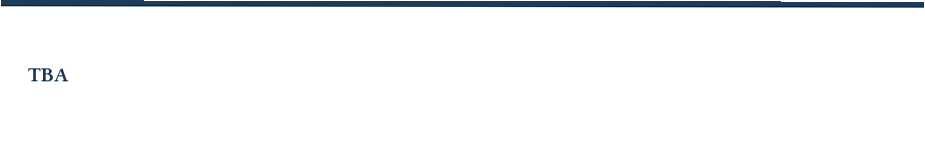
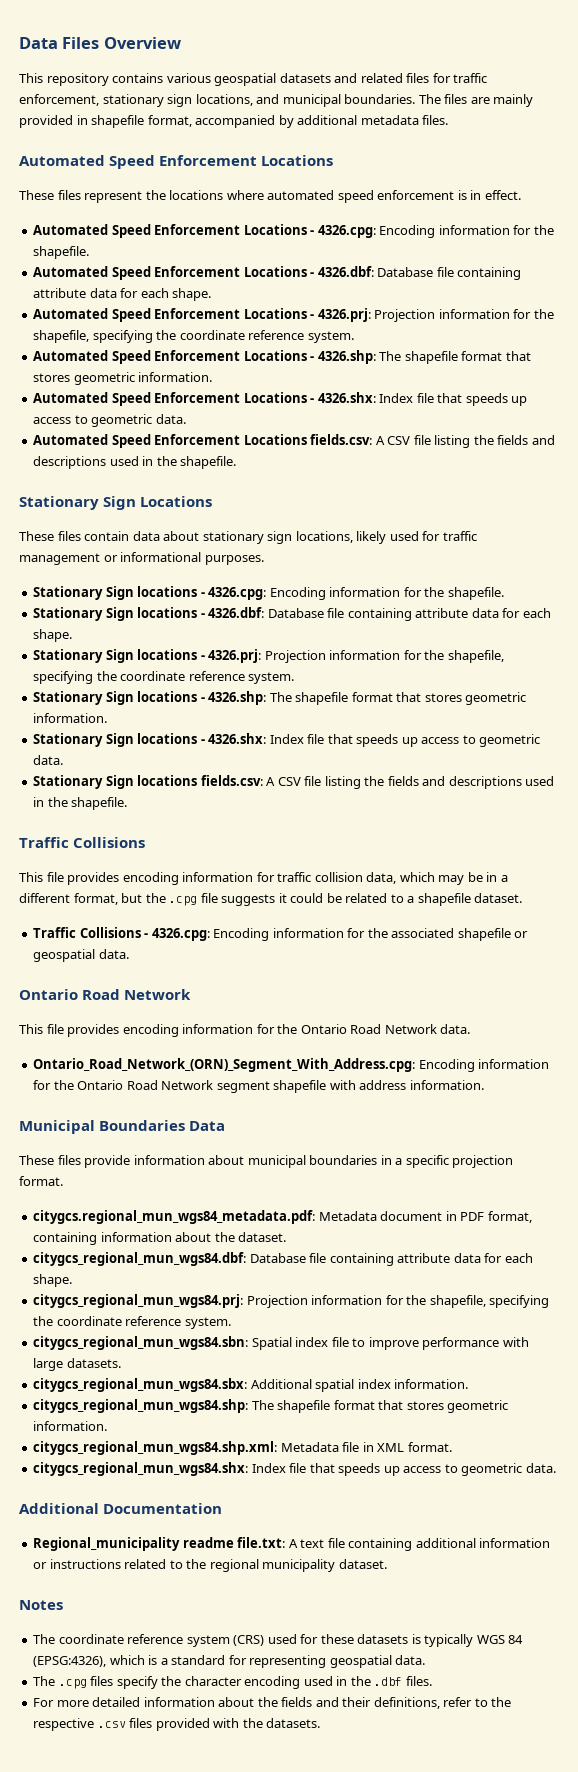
[27,67,70,82] TBA -> [19,37,181,49] [19,73,488,86] [19,94,534,107] [19,115,449,128] [19,155,334,169] [19,190,521,203] [33,224,554,238] [33,246,90,259] [33,266,522,280] [33,288,212,301] [33,308,554,322] [33,330,354,343] [33,350,531,364] [33,372,213,385] [33,392,528,406] [33,414,186,427] [33,434,555,448] [33,456,237,469] [19,496,213,510] [19,531,477,544] [19,552,264,565] [33,586,504,600] [33,607,551,621] [33,629,73,642] [33,649,504,663] [33,671,295,684] [33,691,527,705] [33,713,108,723] [33,733,541,747] [33,755,64,765] [33,775,555,789] [33,797,128,810] [19,837,146,848] [19,872,508,885] [19,893,523,906] [33,927,529,941] [33,949,129,962] [19,989,192,1000] [19,1024,471,1037] [33,1058,550,1072] [33,1080,484,1093] [19,1120,226,1134] [19,1155,514,1168] [19,1176,63,1186] [33,1210,532,1224] [33,1232,287,1245] [33,1252,533,1266] [33,1274,73,1287] [33,1294,550,1308] [33,1316,231,1329] [33,1336,529,1350] [33,1358,121,1371] [33,1378,469,1392] [33,1399,509,1413] [33,1421,108,1431] [33,1441,452,1455] [33,1462,556,1476] [19,1503,223,1514] [33,1537,551,1551] [33,1559,387,1572] [19,1600,63,1610] [33,1634,524,1647] [33,1655,426,1668] [33,1676,432,1689] [33,1697,512,1709] [33,1718,321,1731] Data Files Overview // This repository contains various geospatial datasets and related files for traffic enforcement, stationary sign locations, and municipal boundaries. The files are mainly provided in shapefile format, accompanied by additional metadata files. // Automated Speed Enforcement Locations // These files represent the locations where automated speed enforcement is in effect. // Automated Speed Enforcement Locations - 4326.cpg: Encoding information for the shapefile. // Automated Speed Enforcement Locations - 4326.dbf: Database file containing attribute data for each shape. // Automated Speed Enforcement Locations - 4326.prj: Projection information for the shapefile, specifying the coordinate reference system. // Automated Speed Enforcement Locations - 4326.shp: The shapefile format that stores geometric information. // Automated Speed Enforcement Locations - 4326.shx: Index file that speeds up access to geometric data. // Automated Speed Enforcement Locations fields.csv: A CSV file listing the fields and descriptions used in the shapefile. // Stationary Sign Locations // These files contain data about stationary sign locations, likely used for traffic management or informational purposes. // Stationary Sign locations - 4326.cpg: Encoding information for the shapefile. // Stationary Sign locations - 4326.dbf: Database file containing attribute data for each shape. // Stationary Sign locations - 4326.prj: Projection information for the shapefile, specifying the coordinate reference system. // Stationary Sign locations - 4326.shp: The shapefile format that stores geometric information. // Stationary Sign locations - 4326.shx: Index file that speeds up access to geometric data. // Stationary Sign locations fields.csv: A CSV file listing the fields and descriptions used in the shapefile. // Traffic Collisions // This file provides encoding information for traffic collision data, which may be in a different format, but the .cpg file suggests it could be related to a shapefile dataset. // Traffic Collisions - 4326.cpg: Encoding information for the associated shapefile or geospatial data. // Ontario Road Network // This file provides encoding information for the Ontario Road Network data. // Ontario_Road_Network_(ORN)_Segment_With_Address.cpg: Encoding information for the Ontario Road Network segment shapefile with address information. // Municipal Boundaries Data // These files provide information about municipal boundaries in a specific projection format. // citygcs.regional_mun_wgs84_metadata.pdf: Metadata document in PDF format, containing information about the dataset. // citygcs_regional_mun_wgs84.dbf: Database file containing attribute data for each shape. // citygcs_regional_mun_wgs84.prj: Projection information for the shapefile, specifying the coordinate reference system. // citygcs_regional_mun_wgs84.sbn: Spatial index file to improve performance with large datasets. // citygcs_regional_mun_wgs84.sbx: Additional spatial index information. // citygcs_regional_mun_wgs84.shp: The shapefile format that stores geometric information. // citygcs_regional_mun_wgs84.shp.xml: Metadata file in XML format. // citygcs_regional_mun_wgs84.shx: Index file that speeds up access to geometric data. // Additional Documentation // Regional_municipality readme file.txt: A text file containing additional information or instructions related to the regional municipality dataset. // Notes // The coordinate reference system (CRS) used for these datasets is typically WGS 84 (EPSG:4326), which is a standard for representing geospatial data. // The .cpg files specify the character encoding used in the .dbf files. // For more detailed information about the fields and their definitions, refer to the respective .csv files provided with the datasets.

